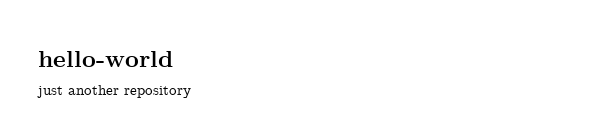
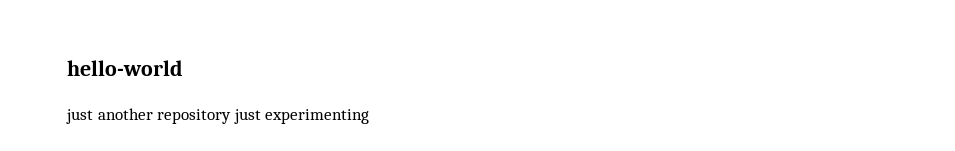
(191, 92) none -> [233,109,370,124] just experimenting

